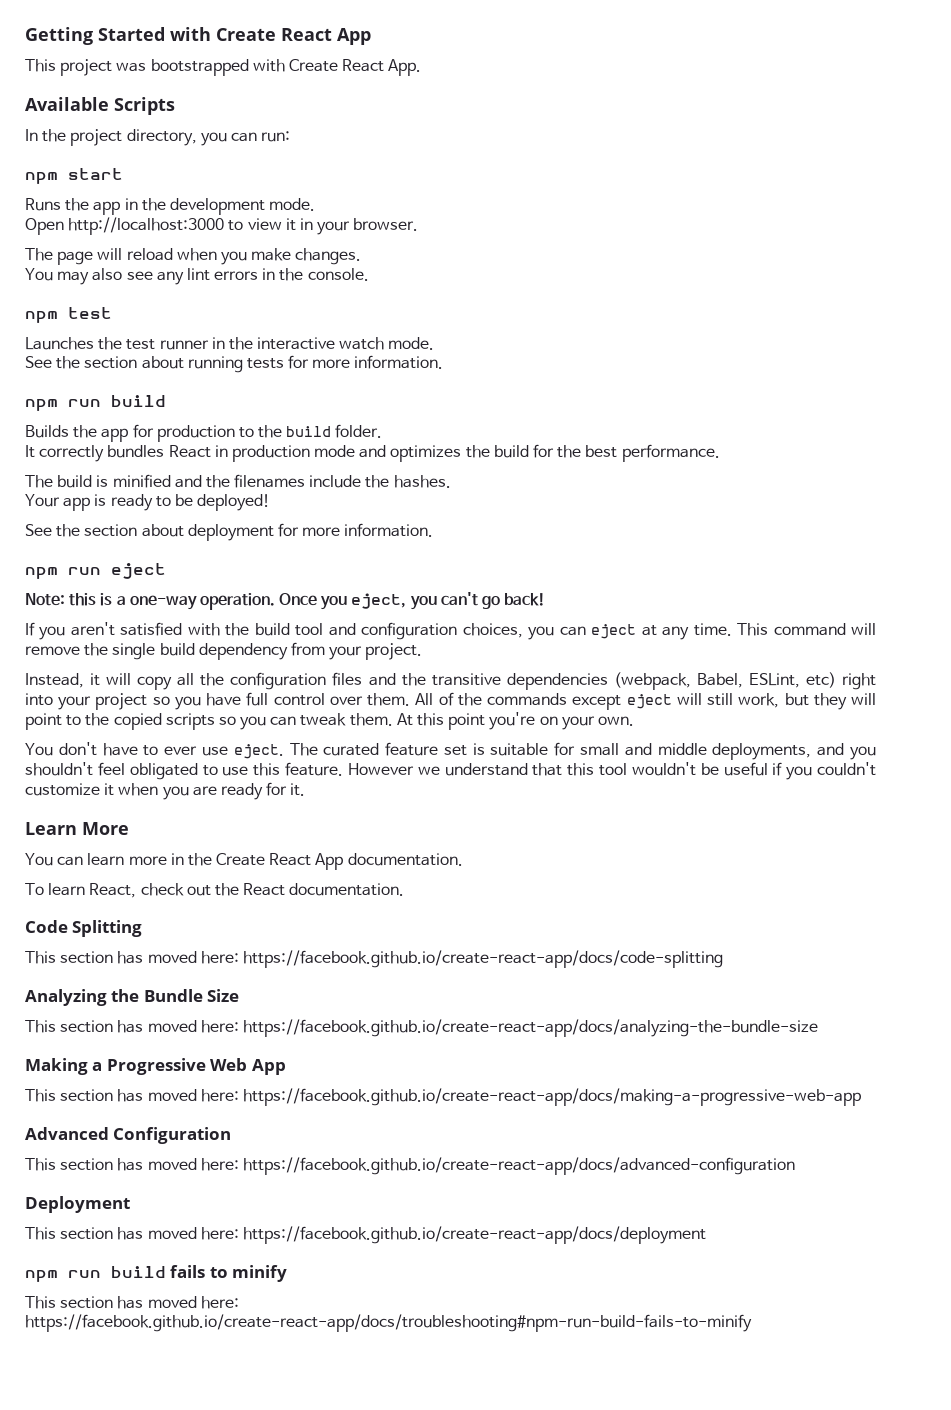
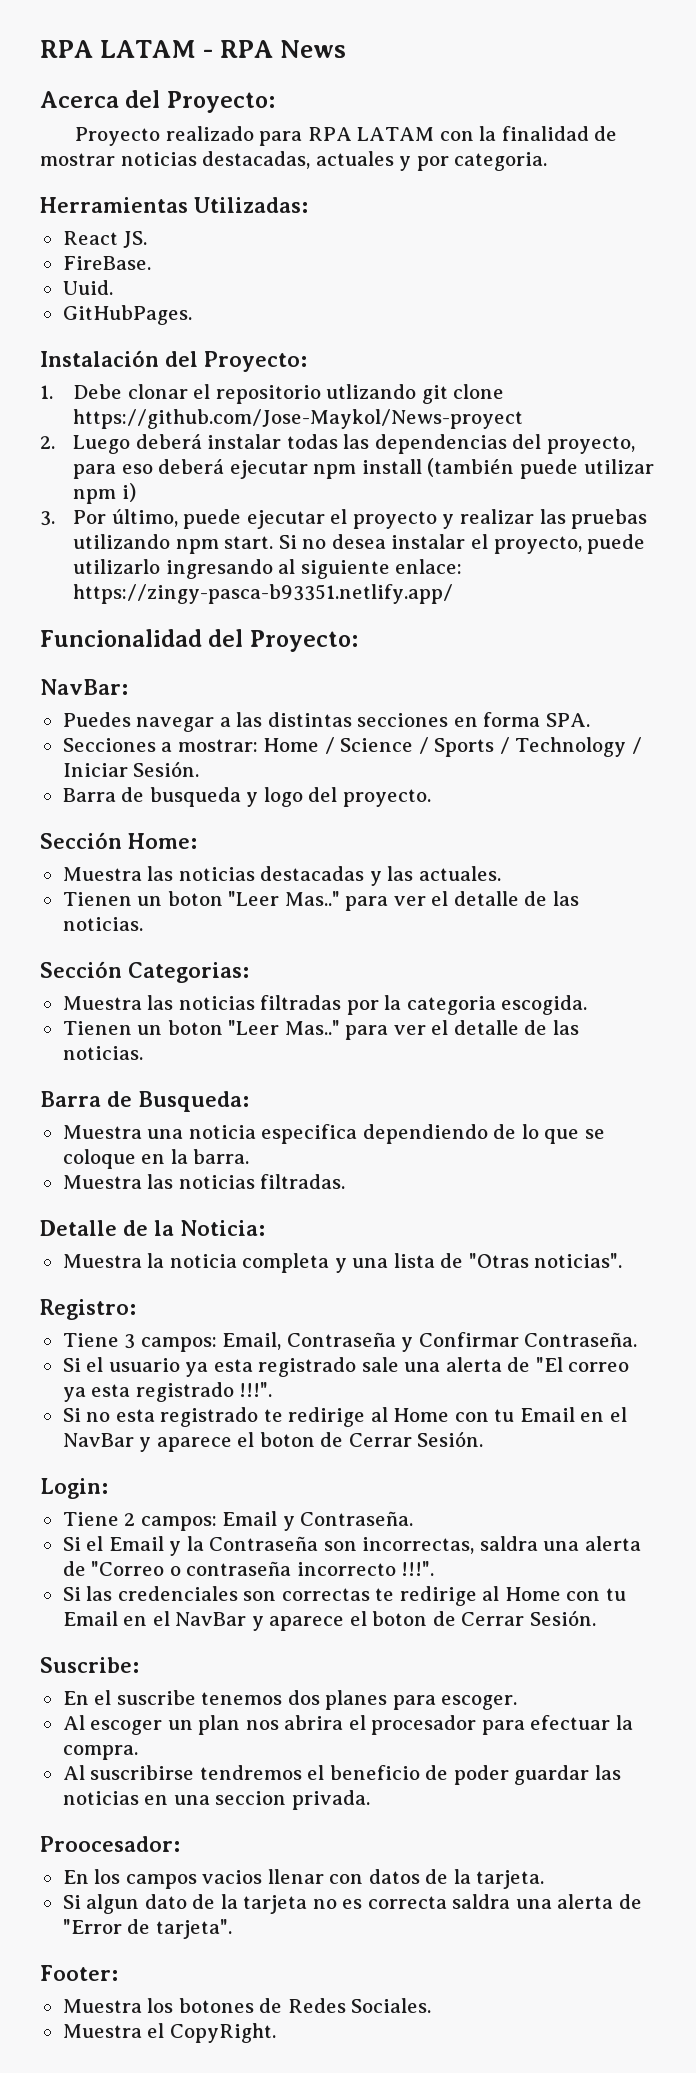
[25,27,371,45] [25,59,422,76] [25,97,175,115] [25,129,291,146] [25,168,123,184] [25,198,316,215] [25,217,419,235] [25,248,362,265] [25,268,369,285] [25,307,112,323] [25,337,435,350] [25,355,444,373] [25,395,166,411] [25,424,383,442] [25,444,720,462] [25,474,451,488] [25,494,271,511] [25,523,434,541] [25,563,166,579] [25,592,546,610] [25,622,877,640] [25,642,423,660] [25,672,876,690] [25,692,876,710] [25,712,634,730] [25,742,876,760] [25,762,877,780] [25,782,306,800] [25,822,129,835] [25,853,463,870] [25,883,405,898] [25,920,143,937] [25,950,723,968] [25,989,240,1006] [25,1019,818,1037] [25,1058,286,1075] [25,1088,861,1106] [25,1127,232,1144] [25,1157,795,1175] [25,1196,130,1213] [25,1226,706,1244] [25,1265,288,1282] [25,1296,239,1309] [25,1314,752,1332] Getting Started with Create React App // This project was bootstrapped with Create React App. // Available Scripts // In the project directory, you can run: // npm start // Runs the app in the development mode. // Open http://localhost:3000 to view it in your browser. // The page will reload when you make changes. // You may also see any lint errors in the console. // npm test // Launches the test runner in the interactive watch mode. // See the section about running tests for more information. // npm run build // Builds the app for production to the build folder. // It correctly bundles React in production mode and optimizes the build for the best performance. // The build is minified and the filenames include the hashes. // Your app is ready to be deployed! // See the section about deployment for more information. // npm run eject // Note: this is a one-way operation. Once you eject, you can't go back! // If you aren't satisfied with the build tool and configuration choices, you can eject at any time. This command will remove the single build dependency from your project. // Instead, it will copy all the configuration files and the transitive dependencies (webpack, Babel, ESLint, etc) right into your project so you have full control over them. All of the commands except eject will still work, but they will point to the copied scripts so you can tweak them. At this point you're on your own. // You don't have to ever use eject. The curated feature set is suitable for small and middle deployments, and you shouldn't feel obligated to use this feature. However we understand that this tool wouldn't be useful if you couldn't customize it when you are ready for it. // Learn More // You can learn more in the Create React App documentation. // To learn React, check out the React documentation. // Code Splitting // This section has moved here: https://facebook.github.io/create-react-app/docs/code-splitting // Analyzing the Bundle Size // This section has moved here: https://facebook.github.io/create-react-app/docs/analyzing-the-bundle-size // Making a Progressive Web App // This section has moved here: https://facebook.github.io/create-react-app/docs/making-a-progressive-web-app // Advanced Configuration // This section has moved here: https://facebook.github.io/create-react-app/docs/advanced-configuration // Deployment // This section has moved here: https://facebook.github.io/create-react-app/docs/deployment // npm run build fails to minify // This section has moved here: https://facebook.github.io/create-react-app/docs/troubleshooting#npm-run-build-fails-to-minify -> [40,40,347,58] [40,90,275,113] [75,126,618,146] [40,151,548,171] [40,197,308,213] [62,231,148,248] [62,256,151,270] [62,280,113,295] [62,305,192,325] [40,350,307,372] [40,384,505,404] [73,409,524,429] [40,434,635,454] [73,458,654,479] [73,483,136,504] [40,509,648,529] [73,534,646,554] [73,559,463,579] [73,584,454,604] [40,629,358,652] [40,679,128,695] [62,712,590,732] [62,737,642,757] [62,761,200,777] [62,787,431,807] [40,832,197,849] [62,866,501,886] [62,891,579,911] [62,917,143,931] [40,961,249,983] [62,995,588,1015] [62,1020,579,1040] [62,1046,143,1060] [40,1091,249,1112] [62,1124,605,1144] [62,1149,250,1169] [62,1174,346,1189] [40,1220,265,1236] [62,1253,623,1273] [40,1299,136,1320] [62,1332,638,1352] [62,1357,630,1377] [62,1382,273,1402] [62,1407,627,1427] [62,1431,484,1452] [40,1478,108,1499] [62,1511,414,1531] [62,1536,641,1556] [62,1561,435,1576] [62,1586,626,1606] [62,1610,596,1631] [40,1657,139,1673] [62,1690,518,1710] [62,1715,633,1735] [62,1745,138,1760] [62,1765,621,1785] [62,1790,370,1810] [40,1836,180,1852] [62,1869,545,1889] [62,1894,642,1914] [62,1919,232,1939] [40,1965,118,1981] [62,1998,432,2013] [62,2023,276,2043] RPA LATAM - RPA News // Acerca del Proyecto: // Proyecto realizado para RPA LATAM con la finalidad de mostrar noticias destacadas, actuales y por categoria. // Herramientas Utilizadas: // React JS. // FireBase. // Uuid. // GitHubPages. // Instalación del Proyecto: // 1. Debe clonar el repositorio utlizando git clone https://github.com/Jose-Maykol/News-proyect // 2. Luego deberá instalar todas las dependencias del proyecto, para eso deberá ejecutar npm install (también puede utilizar npm i) // 3. Por último, puede ejecutar el proyecto y realizar las pruebas utilizando npm start. Si no desea instalar el proyecto, puede utilizarlo ingresando al siguiente enlace: https://zingy-pasca-b93351.netlify.app/ // Funcionalidad del Proyecto: // NavBar: // Puedes navegar a las distintas secciones en forma SPA. // Secciones a mostrar: Home / Science / Sports / Technology / Iniciar Sesión. // Barra de busqueda y logo del proyecto. // Sección Home: // Muestra las noticias destacadas y las actuales. // Tienen un boton "Leer Mas.." para ver el detalle de las noticias. // Sección Categorias: // Muestra las noticias filtradas por la categoria escogida. // Tienen un boton "Leer Mas.." para ver el detalle de las noticias. // Barra de Busqueda: // Muestra una noticia especifica dependiendo de lo que se coloque en la barra. // Muestra las noticias filtradas. // Detalle de la Noticia: // Muestra la noticia completa y una lista de "Otras noticias". // Registro: // Tiene 3 campos: Email, Contraseña y Confirmar Contraseña. // Si el usuario ya esta registrado sale una alerta de "El correo ya esta registrado !!!". // Si no esta registrado te redirige al Home con tu Email en el NavBar y aparece el boton de Cerrar Sesión. // Login: // Tiene 2 campos: Email y Contraseña. // Si el Email y la Contraseña son incorrectas, saldra una alerta de "Correo o contraseña incorrecto !!!". // Si las credenciales son correctas te redirige al Home con tu Email en el NavBar y aparece el boton de Cerrar Sesión. // Suscribe: // En el suscribe tenemos dos planes para escoger. // Al escoger un plan nos abrira el procesador para efectuar la compra. // Al suscribirse tendremos el beneficio de poder guardar las noticias en una seccion privada. // Proocesador: // En los campos vacios llenar con datos de la tarjeta. // Si algun dato de la tarjeta no es correcta saldra una alerta de "Error de tarjeta". // Footer: // Muestra los botones de Redes Sociales. // Muestra el CopyRight.

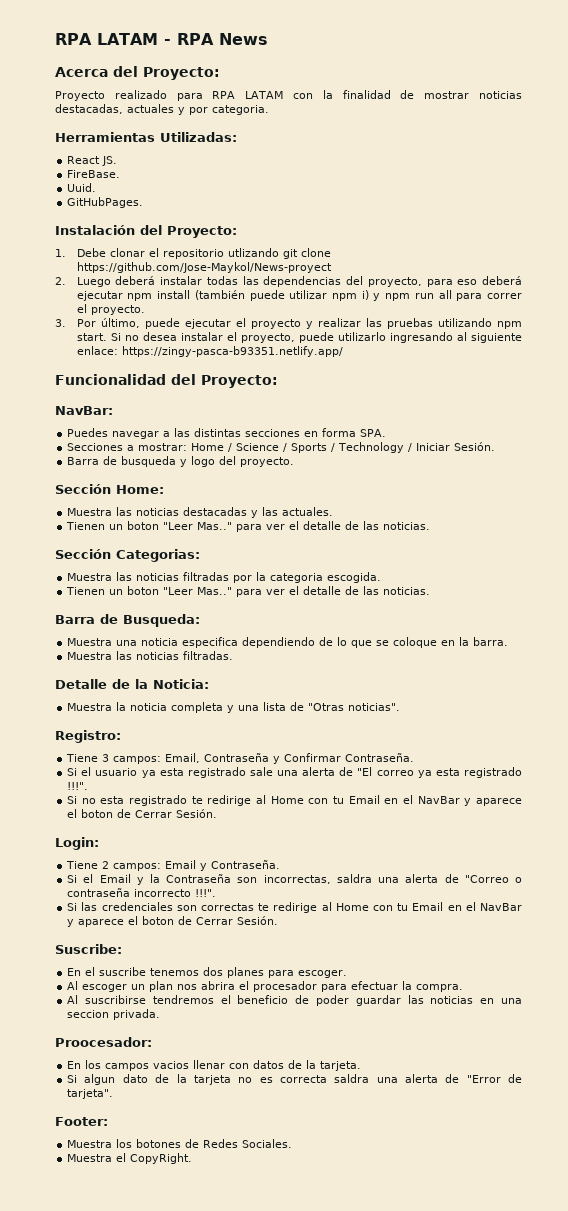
(136, 492) none -> [373,290,522,301] [76,304,145,315] y npm run all para correr el proyecto.

